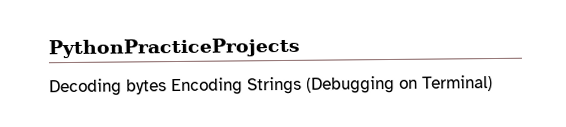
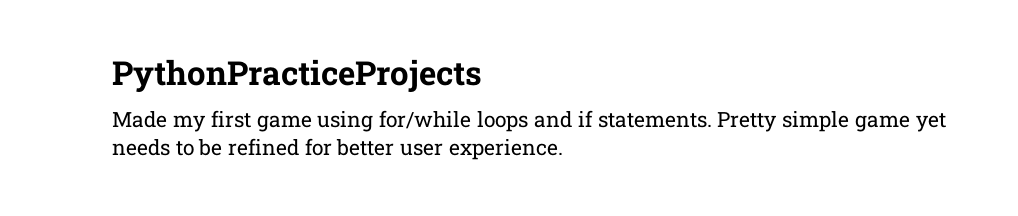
[49,75,493,97] Decoding bytes Encoding Strings (Debugging on Terminal) -> [112,110,946,132] [112,138,563,160] Made my first game using for/while loops and if statements. Pretty simple game yet needs to be refined for better user experience.

